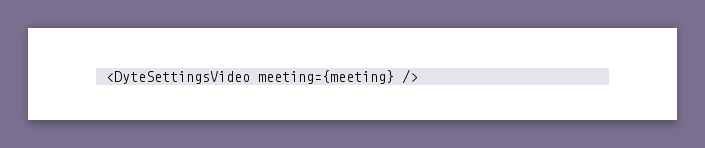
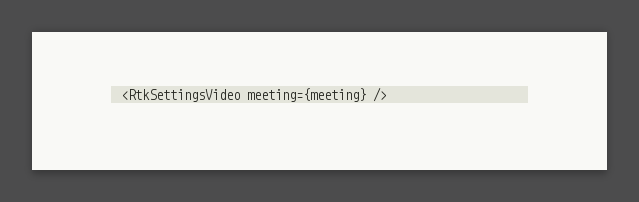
[105,71,250,84] <DyteSettingsVideo -> [120,89,240,102] <RtkSettingsVideo

